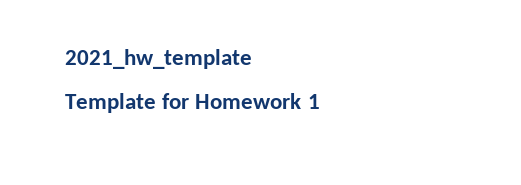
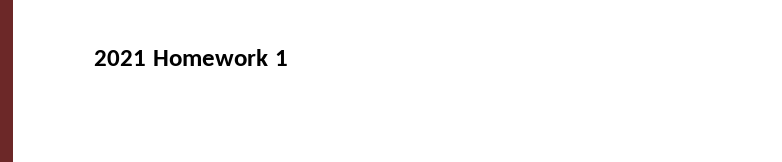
[65,49,252,69] [65,93,190,113] 2021_hw_template // Template for -> [94,50,146,66] 2021

